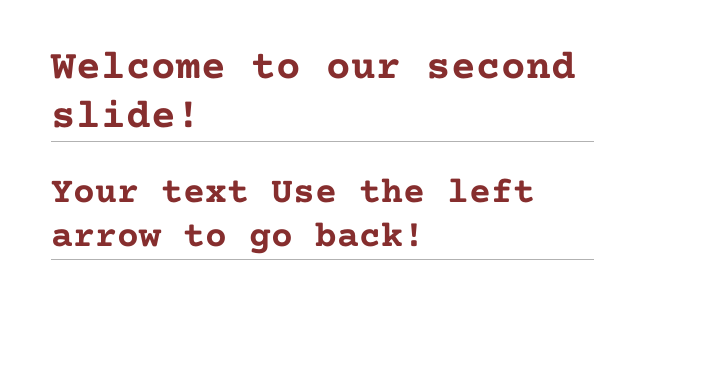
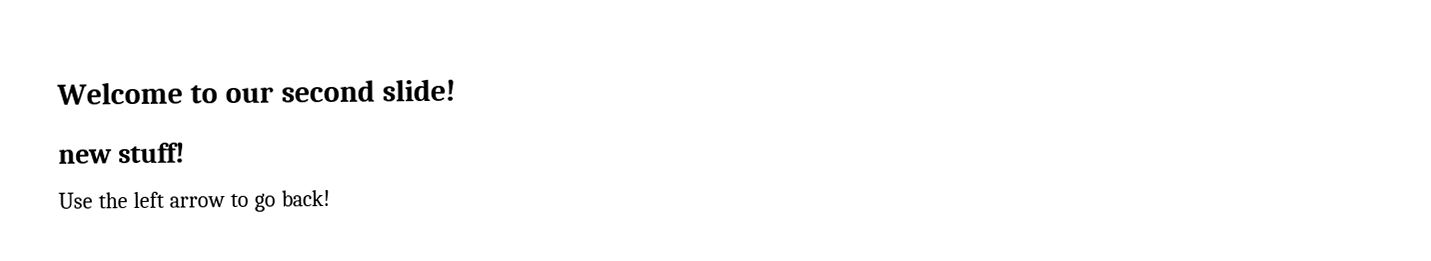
[51,180,249,203] Your text -> [58,142,186,164] new stuff! //

